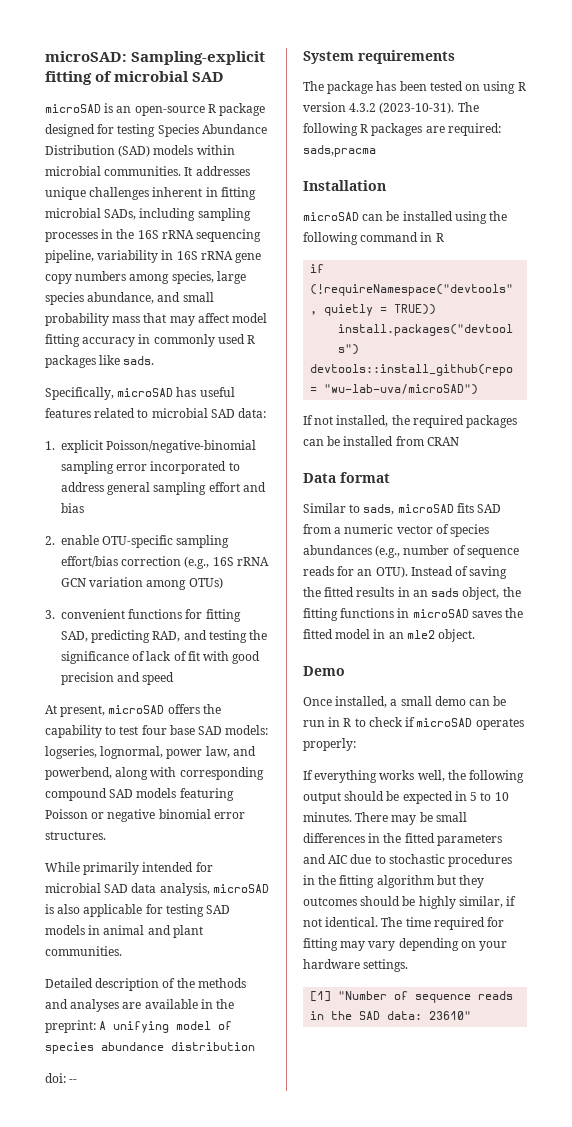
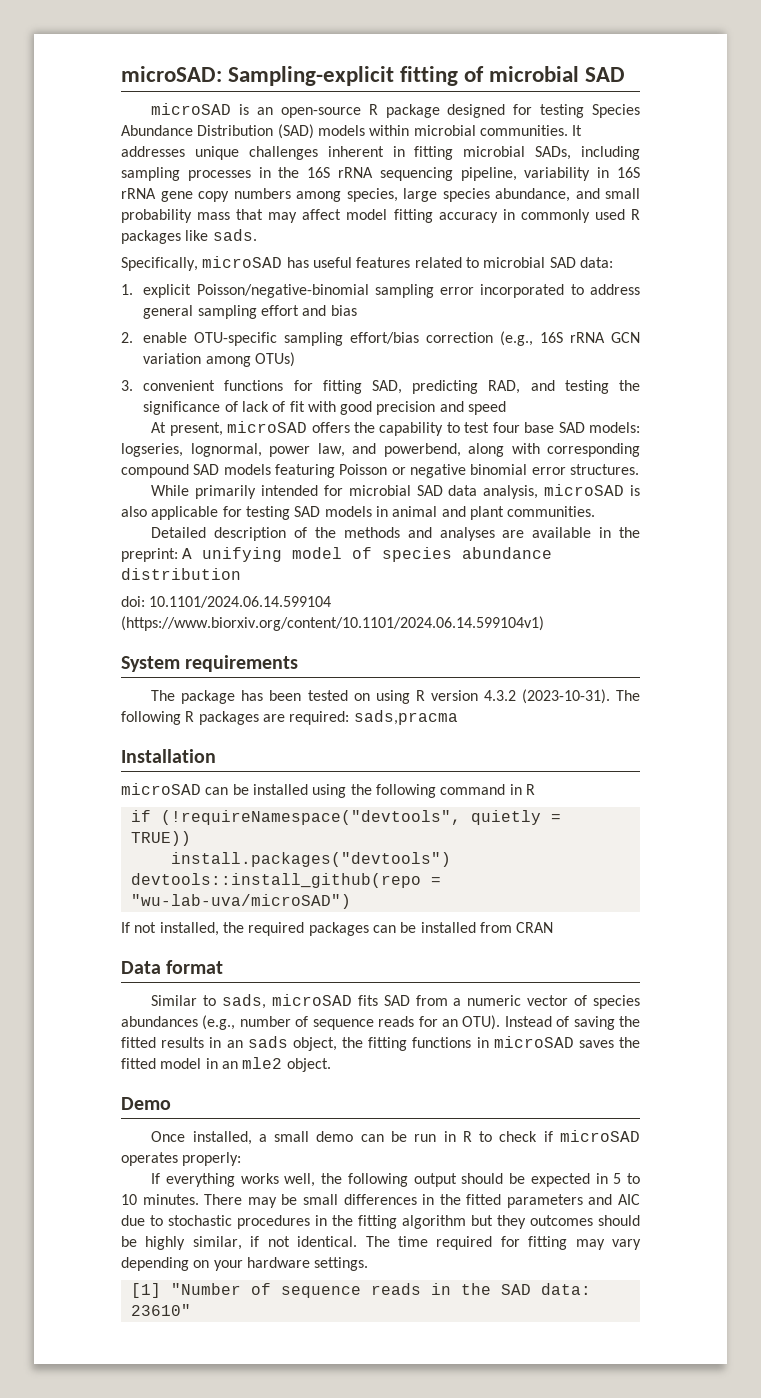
[69,1079,78,1083] -- -> [149,596,332,608] [121,616,544,631] 10.1101/2024.06.14.599104 (https://www.biorxiv.org/content/10.1101/2024.06.14.599104v1)

